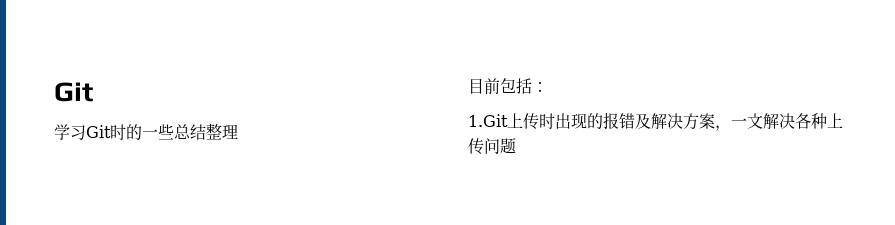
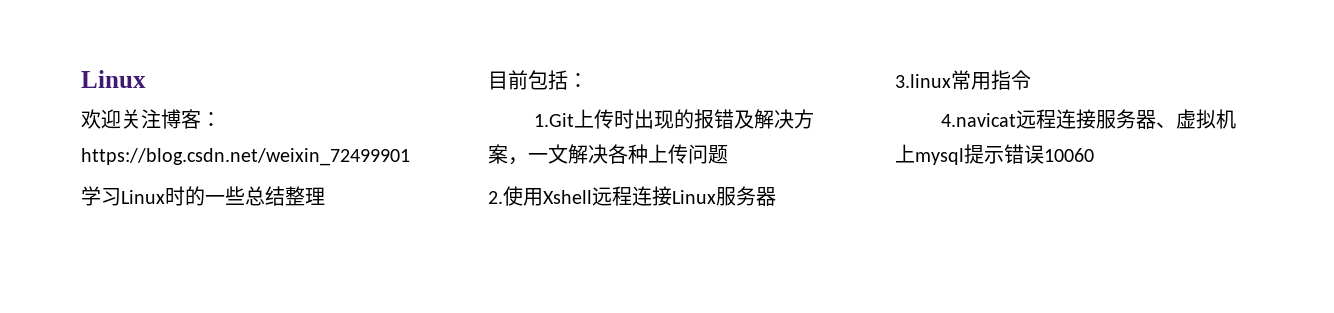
[54,82,93,102] Git -> [81,70,146,88] [81,109,221,129] [81,148,410,166] Linux // 欢迎关注博客：https://blog.csdn.net/weixin_72499901
[86,125,111,138] Git -> [121,190,165,204] Linux
(516, 146) none -> [488,186,776,206] [895,70,1031,90] [941,109,1237,129] [895,144,1094,165] // 2.使用Xshell远程连接Linux服务器 // 3.linux常用指令 // 4.navicat远程连接服务器、虚拟机上mysql提示错误10060

